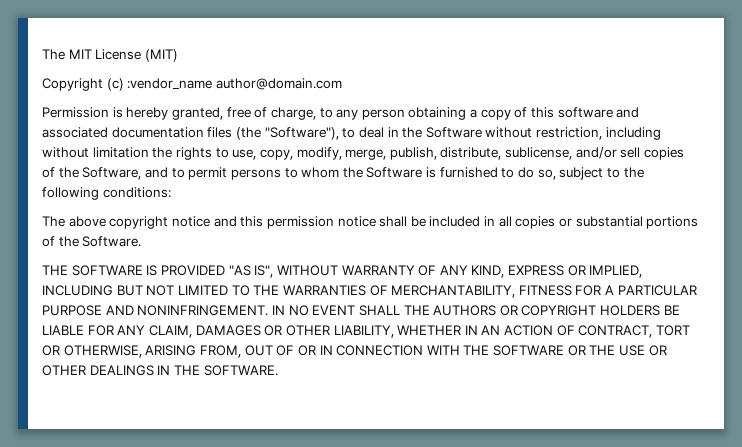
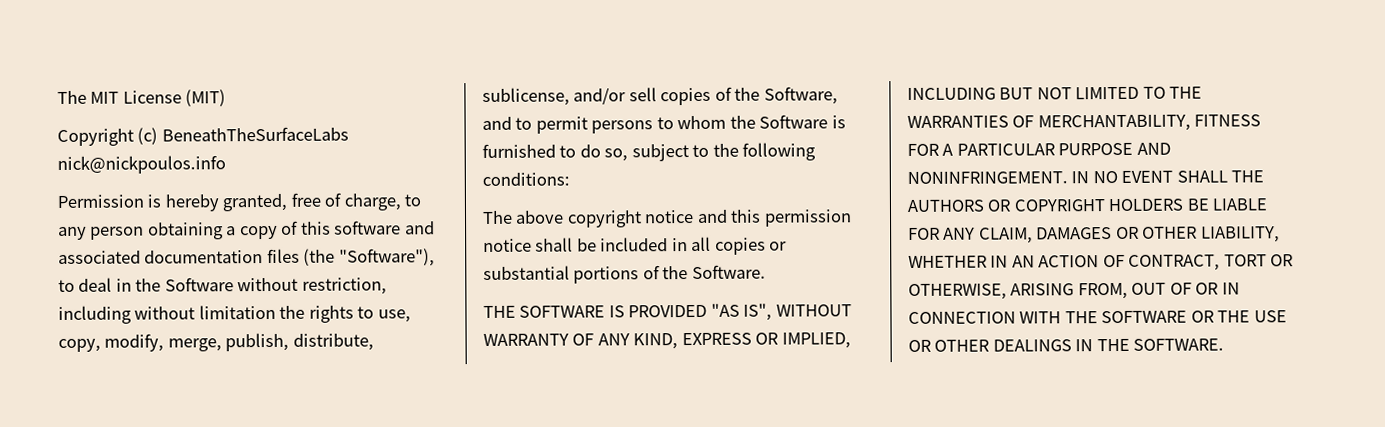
[127,78,342,90] :vendor_name author@domain.com -> [161,126,349,142] [57,155,226,174] BeneathTheSurfaceLabs nick@nickpoulos.info

